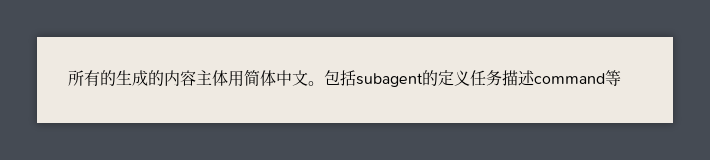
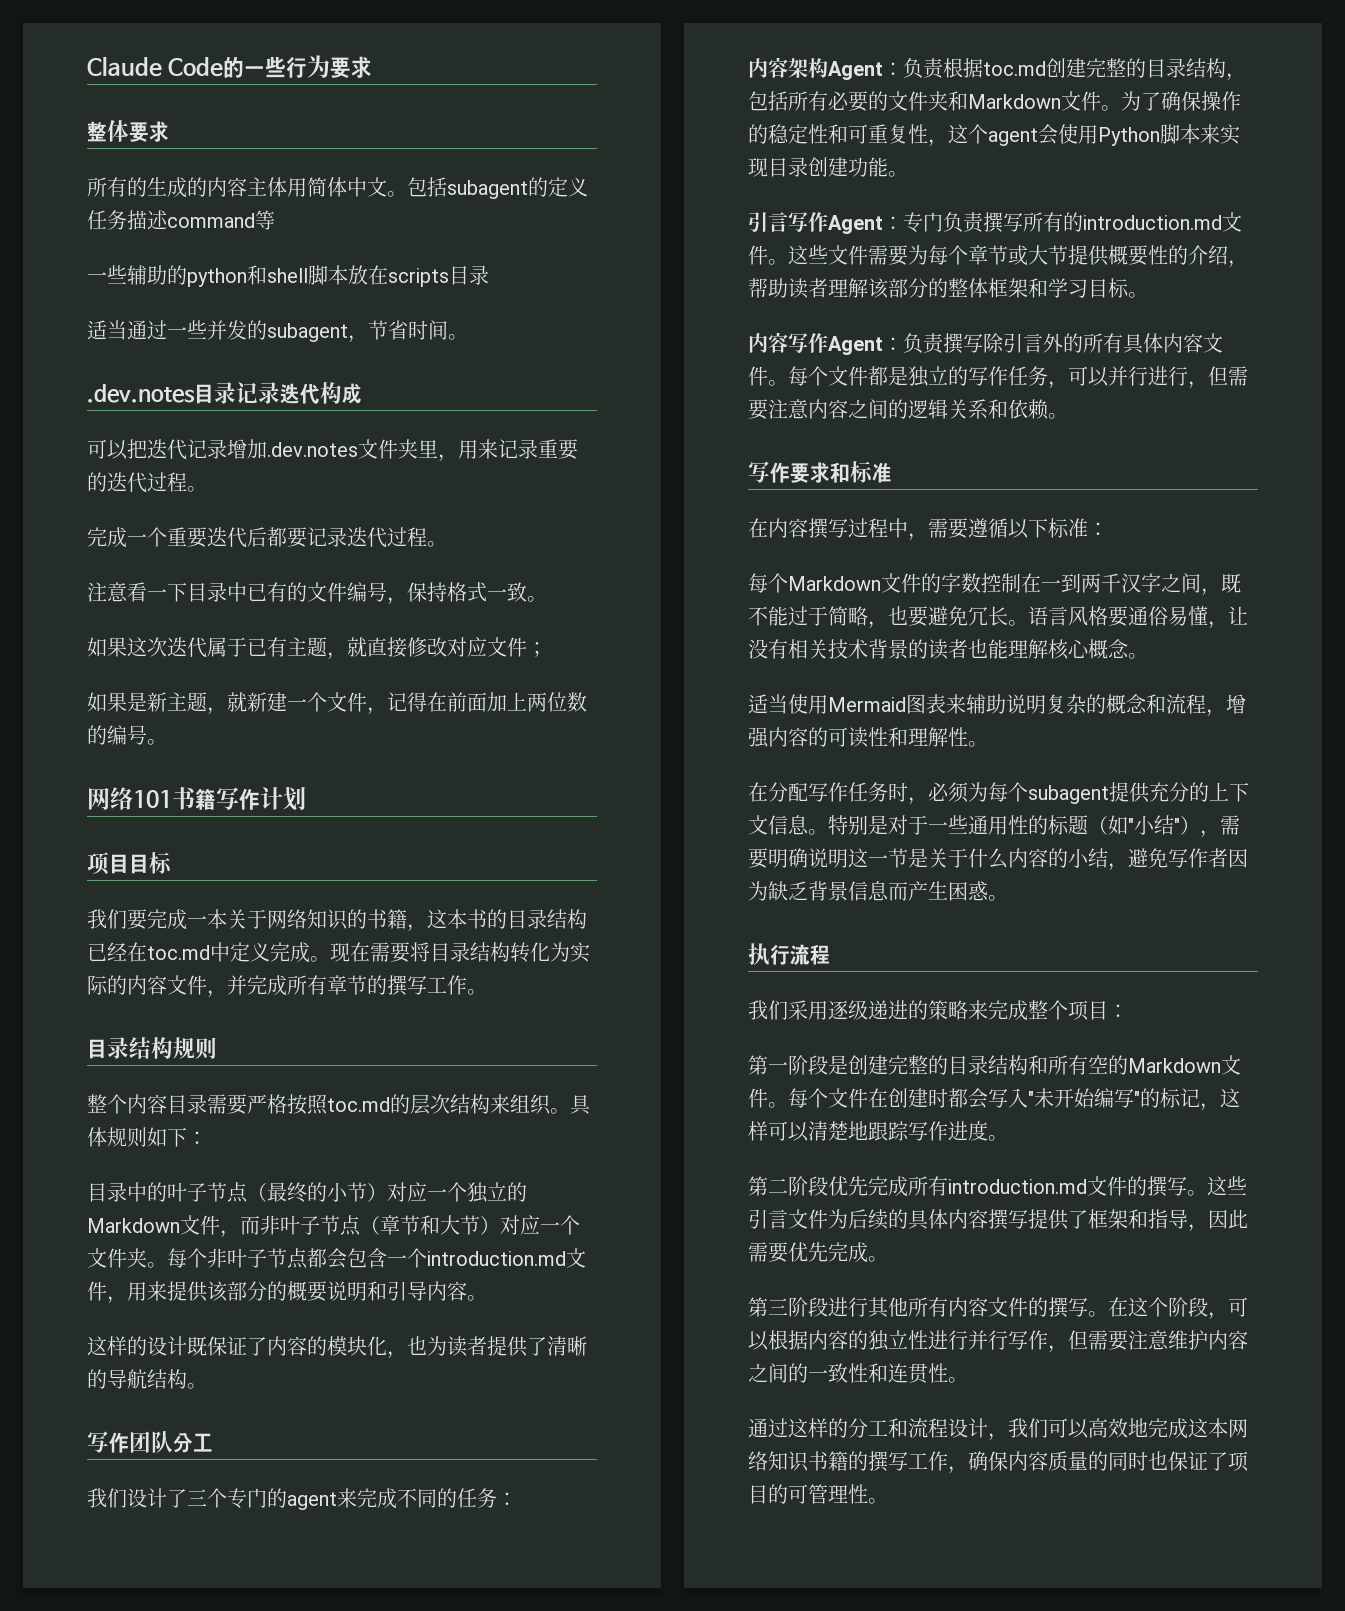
(68, 78) none -> [87,55,373,78] [87,120,169,142] Claude Code的一些行为要求 // 整体要求 //
(621, 78) none -> [87,265,489,287] [87,320,468,343] [87,382,362,404] [87,439,578,462] [87,472,207,493] [87,527,447,548] [87,582,547,605] [87,637,547,660] [87,692,587,715] [87,725,167,745] [87,787,306,811] [87,852,172,875] [87,909,587,932] [87,942,590,963] [87,975,487,998] [87,1037,217,1060] [87,1094,591,1115] [87,1127,207,1147] [87,1182,527,1203] [87,1215,580,1238] [87,1248,586,1269] [87,1281,487,1304] [87,1336,587,1359] [87,1369,207,1389] [87,1431,213,1453] [87,1488,517,1510] [748,57,1246,81] [748,91,1241,112] [748,124,1240,147] [748,157,908,177] [748,212,1242,234] [748,245,1248,268] [748,278,1148,299] [748,332,1223,355] [748,366,1248,389] [748,399,1068,420] [748,461,892,483] [748,518,1108,541] [748,573,1241,596] [748,606,1248,629] [748,639,1148,660] [748,694,1246,717] [748,727,988,748] [748,782,1249,805] [748,815,1240,838] [748,848,1248,871] [748,881,1008,901] [748,943,830,965] [748,1000,1128,1021] [748,1055,1241,1075] [748,1088,1240,1111] [748,1120,1008,1142] [748,1176,1247,1197] [748,1209,1248,1232] [748,1242,888,1263] [748,1297,1248,1320] [748,1330,1248,1353] [748,1363,968,1384] [748,1418,1248,1441] [748,1451,1249,1474] [748,1484,888,1504] // 一些辅助的python和shell脚本放在scripts目录 // 适当通过一些并发的subagent，节省时间。 // .dev.notes目录记录迭代构成 // 可以把迭代记录增加.dev.notes文件夹里，用来记录重要的迭代过程。 // 完成一个重要迭代后都要记录迭代过程。 // 注意看一下目录中已有的文件编号，保持格式一致。 // 如果这次迭代属于已有主题，就直接修改对应文件； // 如果是新主题，就新建一个文件，记得在前面加上两位数的编号。 // 网络101书籍写作计划 // 项目目标 // 我们要完成一本关于网络知识的书籍，这本书的目录结构已经在toc.md中定义完成。现在需要将目录结构转化为实际的内容文件，并完成所有章节的撰写工作。 // 目录结构规则 // 整个内容目录需要严格按照toc.md的层次结构来组织。具体规则如下： // 目录中的叶子节点（最终的小节）对应一个独立的Markdown文件，而非叶子节点（章节和大节）对应一个文件夹。每个非叶子节点都会包含一个introduction.md文件，用来提供该部分的概要说明和引导内容。 // 这样的设计既保证了内容的模块化，也为读者提供了清晰的导航结构。 // 写作团队分工 // 我们设计了三个专门的agent来完成不同的任务： // 内容架构Agent：负责根据toc.md创建完整的目录结构，包括所有必要的文件夹和Markdown文件。为了确保操作的稳定性和可重复性，这个agent会使用Python脚本来实现目录创建功能。 // 引言写作Agent：专门负责撰写所有的introduction.md文件。这些文件需要为每个章节或大节提供概要性的介绍，帮助读者理解该部分的整体框架和学习目标。 // 内容写作Agent：负责撰写除引言外的所有具体内容文件。每个文件都是独立的写作任务，可以并行进行，但需要注意内容之间的逻辑关系和依赖。 // 写作要求和标准 // 在内容撰写过程中，需要遵循以下标准： // 每个Markdown文件的字数控制在一到两千汉字之间，既不能过于简略，也要避免冗长。语言风格要通俗易懂，让没有相关技术背景的读者也能理解核心概念。 // 适当使用Mermaid图表来辅助说明复杂的概念和流程，增强内容的可读性和理解性。 // 在分配写作任务时，必须为每个subagent提供充分的上下文信息。特别是对于一些通用性的标题（如"小结"），需要明确说明这一节是关于什么内容的小结，避免写作者因为缺乏背景信息而产生困惑。 // 执行流程 // 我们采用逐级递进的策略来完成整个项目： // 第一阶段是创建完整的目录结构和所有空的Markdown文件。每个文件在创建时都会写入"未开始编写"的标记，这样可以清楚地跟踪写作进度。 // 第二阶段优先完成所有introduction.md文件的撰写。这些引言文件为后续的具体内容撰写提供了框架和指导，因此需要优先完成。 // 第三阶段进行其他所有内容文件的撰写。在这个阶段，可以根据内容的独立性进行并行写作，但需要注意维护内容之间的一致性和连贯性。 // 通过这样的分工和流程设计，我们可以高效地完成这本网络知识书籍的撰写工作，确保内容质量的同时也保证了项目的可管理性。

